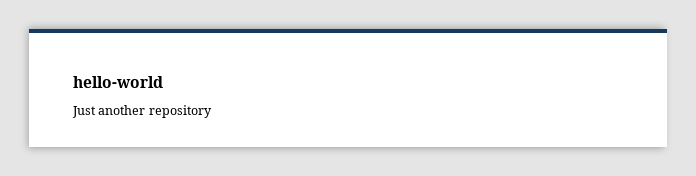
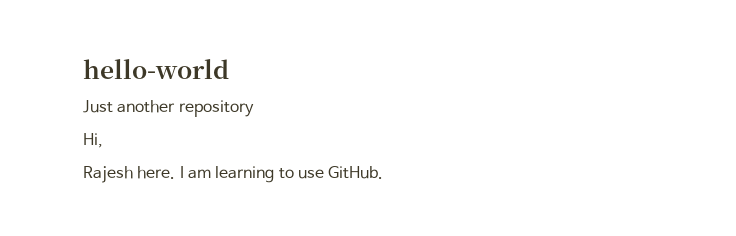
(212, 111) none -> [83,133,103,148] [83,166,384,183] // Hi, // Rajesh here. I am learning to use GitHub.

